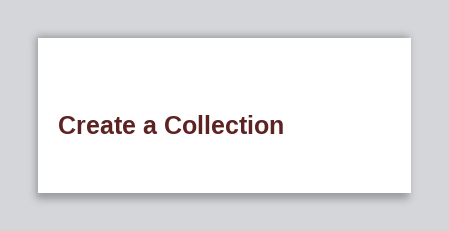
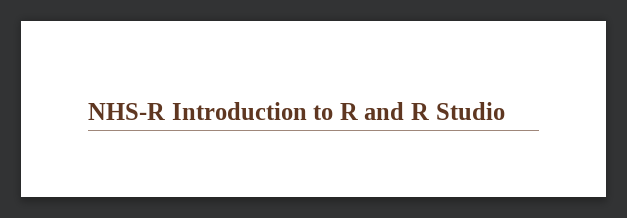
[58,115,284,134] Create a Collection -> [88,102,505,120] NHS-R Introduction to R and R Studio

